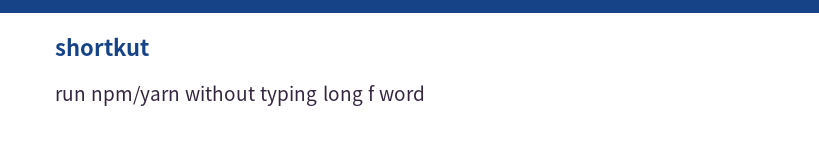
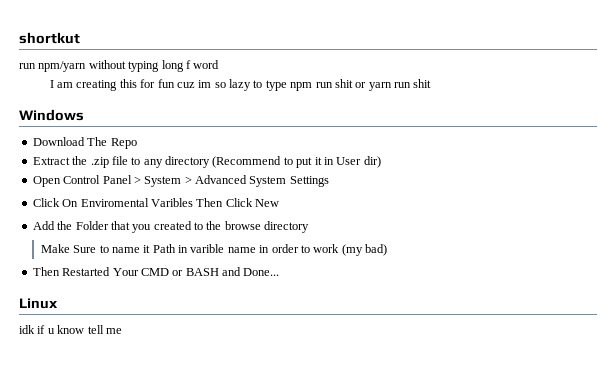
(425, 93) none -> [49,79,432,91] [19,109,84,121] [32,137,137,149] [32,156,381,168] [32,175,329,187] [32,198,279,207] [32,221,310,233] [40,244,388,256] [32,267,280,276] [19,298,58,309] [19,325,122,334] // I am creating this for fun cuz im so lazy to type npm run shit or yarn run shit // Windows // Download The Repo // Extract the .zip file to any directory (Recommend to put it in User dir) // Open Control Panel > System > Advanced System Settings // Click On Enviromental Varibles Then Click New // Add the Folder that you created to the browse directory // Make Sure to name it Path in varible name in order to work (my bad) // Then Restarted Your CMD or BASH and Done... // Linux // idk if u know tell me

